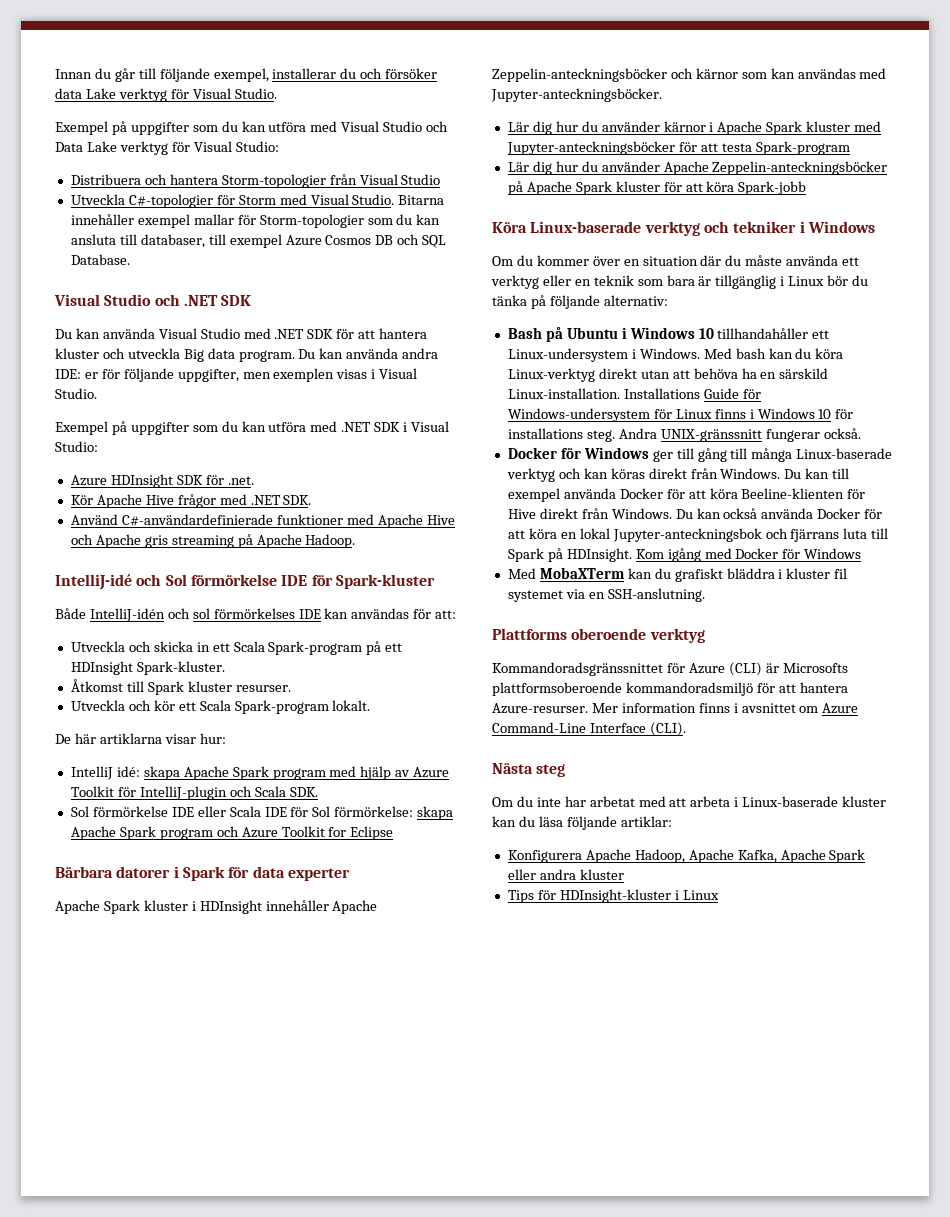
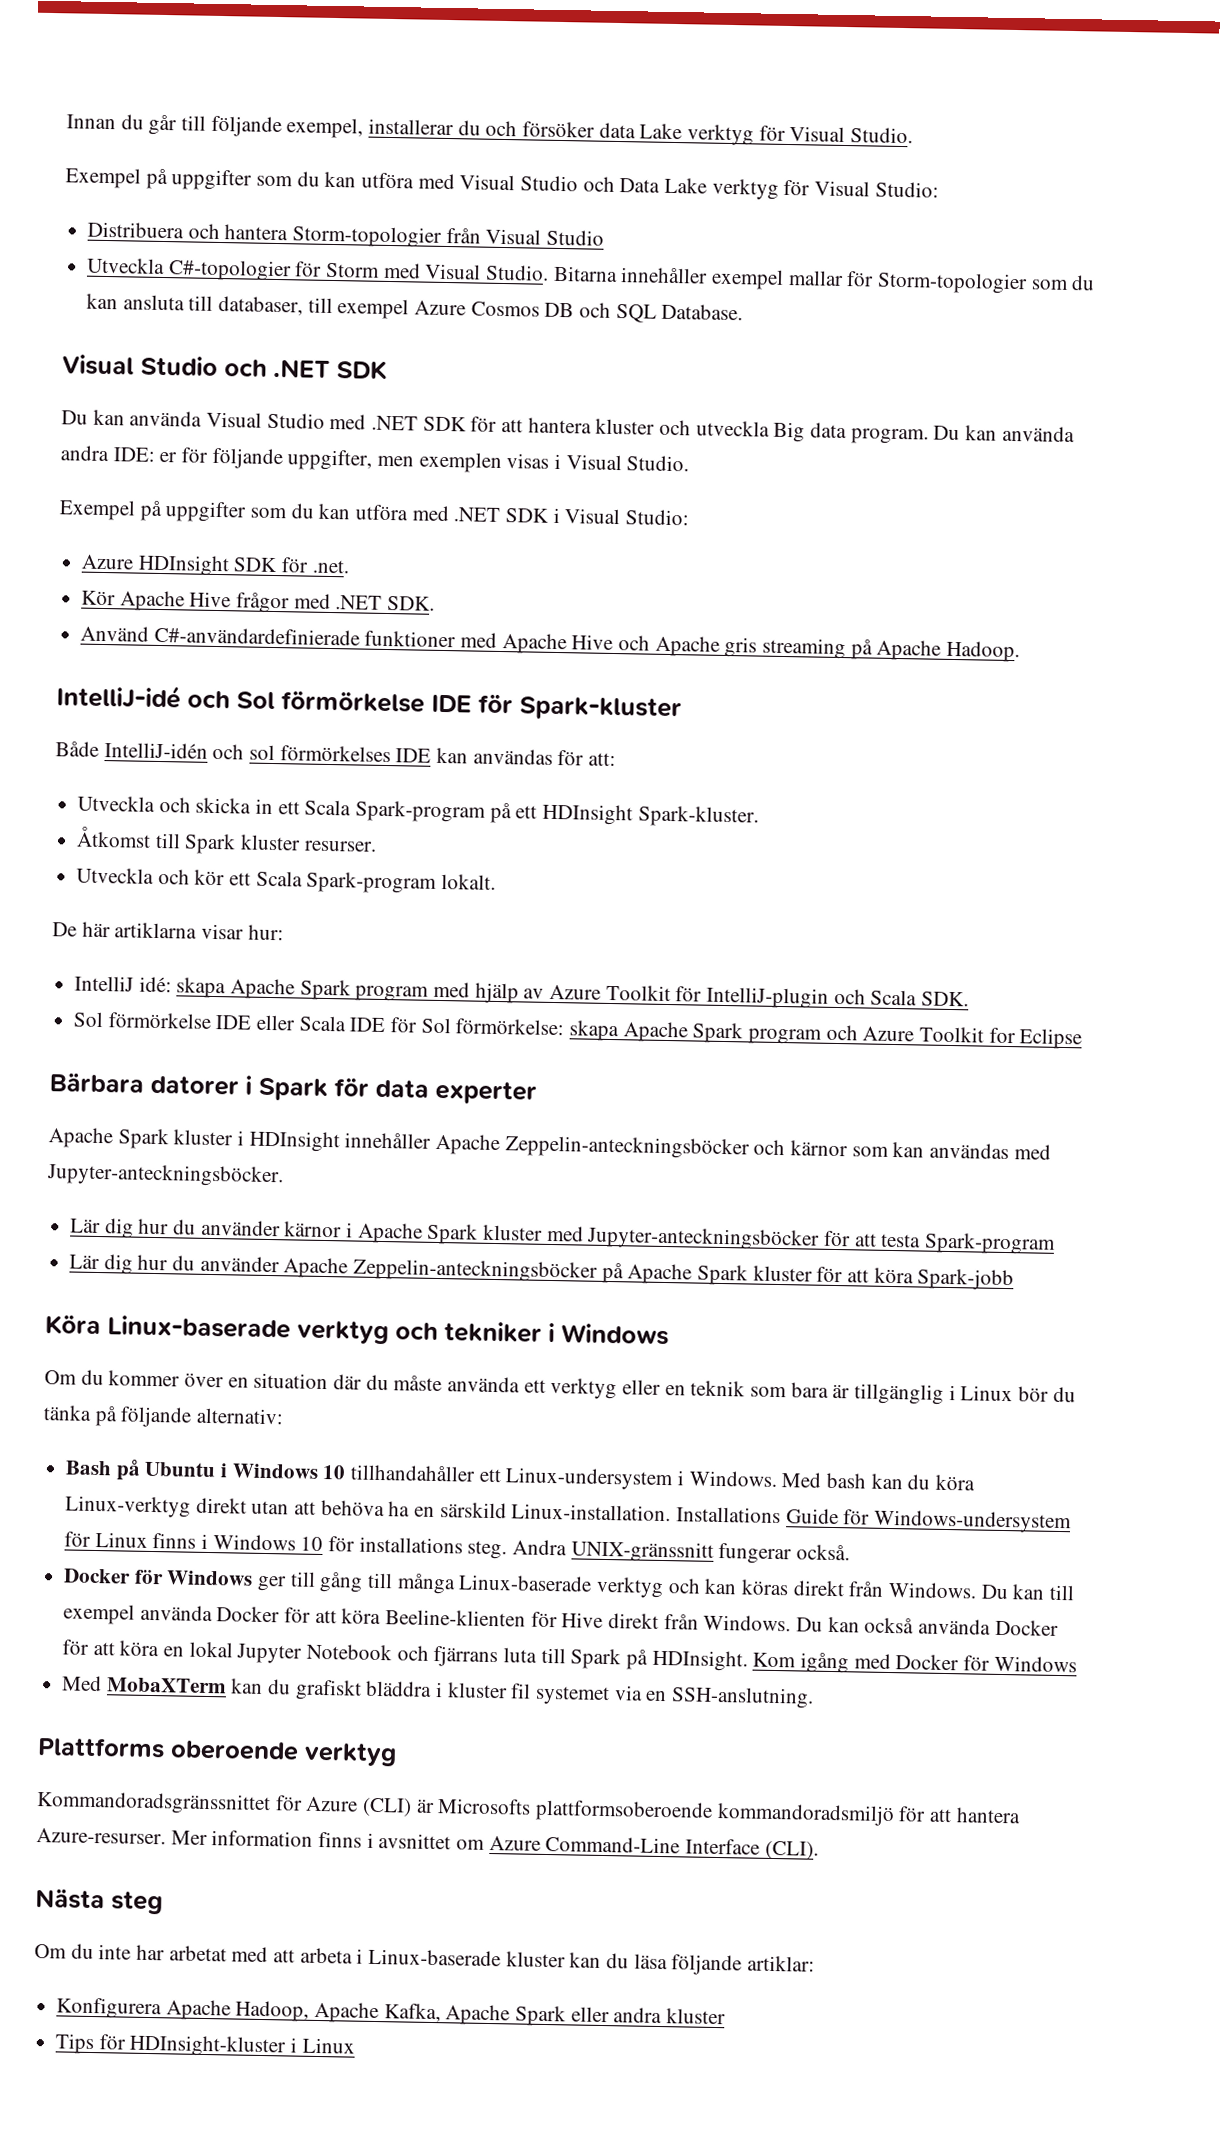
[612,528,762,542] Jupyter-anteckningsbok -> [236,1643,393,1664] Jupyter Notebook

